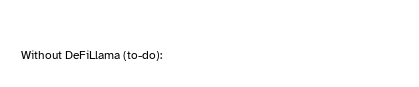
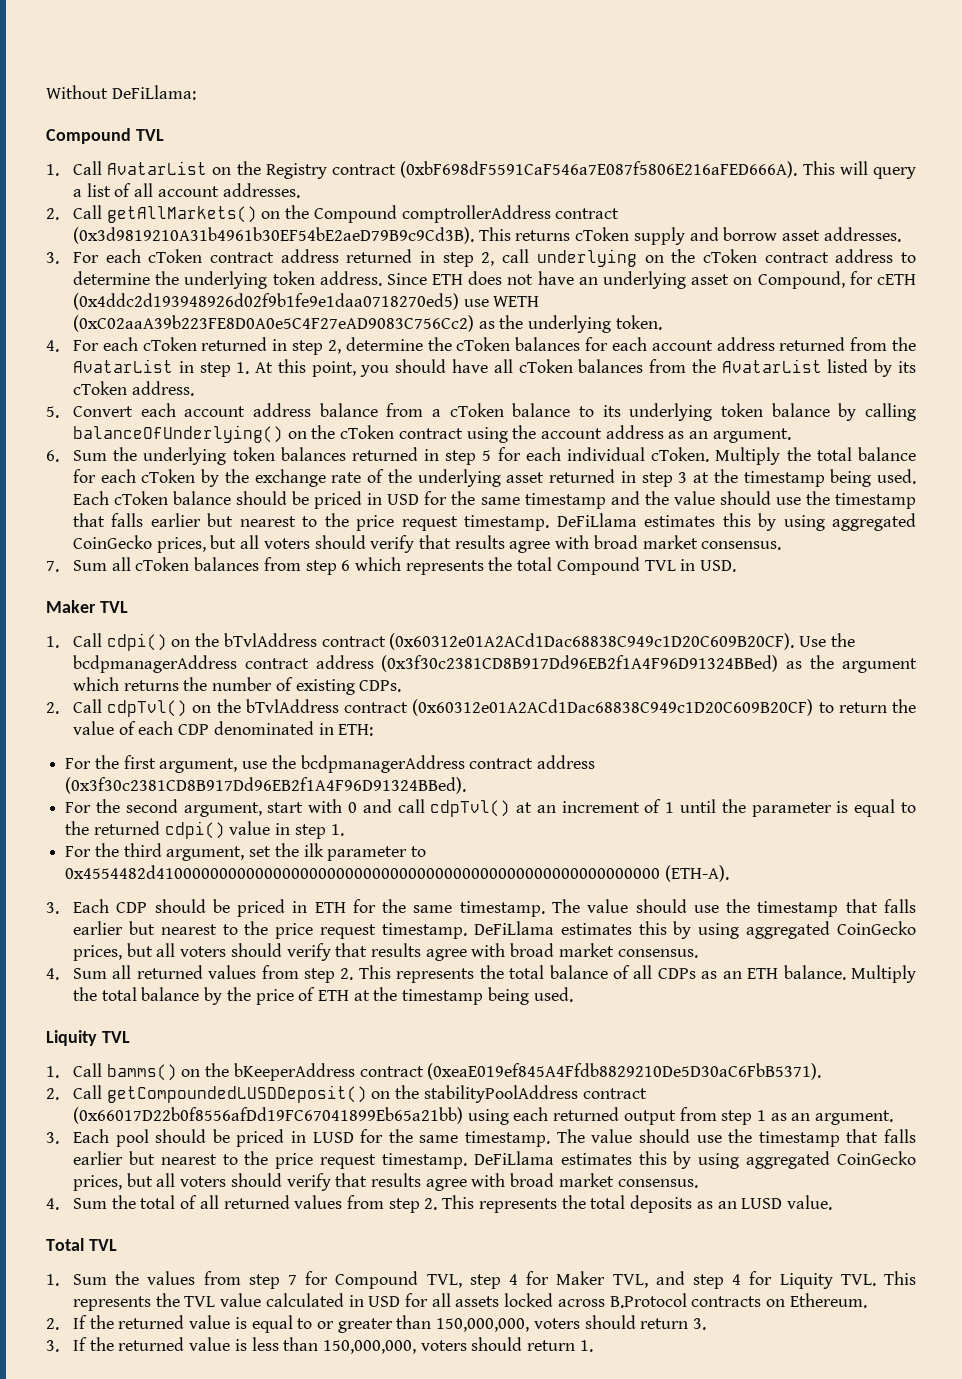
[65,50,163,61] DeFiLlama (to-do): -> [111,85,196,100] [46,128,164,144] [46,161,916,179] [72,183,300,198] [46,205,620,223] [72,227,901,245] [46,249,916,267] [72,271,916,289] [72,293,540,310] [72,315,662,333] [46,337,916,355] [72,359,917,377] [72,381,194,396] [46,403,916,421] [72,425,791,443] [46,447,916,465] [72,469,917,487] [72,491,916,509] [72,513,917,531] [72,535,782,553] [46,557,737,575] [46,600,128,613] [46,633,855,651] [72,655,917,673] [72,677,402,695] [46,699,916,717] [72,721,374,736] [65,755,596,773] [65,777,467,794] [65,799,917,817] [65,821,344,839] [65,843,427,861] [65,865,729,882] [46,899,917,917] [72,921,917,939] [72,943,698,961] [46,965,916,983] [72,987,573,1005] [46,1030,130,1046] [46,1063,822,1081] [46,1085,647,1103] [72,1107,894,1125] [46,1129,917,1147] [72,1151,917,1169] [72,1173,698,1191] [46,1195,832,1213] [46,1238,117,1251] [46,1271,916,1289] [72,1293,867,1311] [46,1315,707,1333] [46,1337,593,1354] DeFiLlama: // Compound TVL // 1. Call AvatarList on the Registry contract (0xbF698dF5591CaF546a7E087f5806E216aFED666A). This will query a list of all account addresses. // 2. Call getAllMarkets() on the Compound comptrollerAddress contract (0x3d9819210A31b4961b30EF54bE2aeD79B9c9Cd3B). This returns cToken supply and borrow asset addresses. // 3. For each cToken contract address returned in step 2, call underlying on the cToken contract address to determine the underlying token address. Since ETH does not have an underlying asset on Compound, for cETH (0x4ddc2d193948926d02f9b1fe9e1daa0718270ed5) use WETH (0xC02aaA39b223FE8D0A0e5C4F27eAD9083C756Cc2) as the underlying token. // 4. For each cToken returned in step 2, determine the cToken balances for each account address returned from the AvatarList in step 1. At this point, you should have all cToken balances from the AvatarList listed by its cToken address. // 5. Convert each account address balance from a cToken balance to its underlying token balance by calling balanceOfUnderlying() on the cToken contract using the account address as an argument. // 6. Sum the underlying token balances returned in step 5 for each individual cToken. Multiply the total balance for each cToken by the exchange rate of the underlying asset returned in step 3 at the timestamp being used. Each cToken balance should be priced in USD for the same timestamp and the value should use the timestamp that falls earlier but nearest to the price request timestamp. DeFiLlama estimates this by using aggregated CoinGecko prices, but all voters should verify that results agree with broad market consensus. // 7. Sum all cToken balances from step 6 which represents the total Compound TVL in USD. // Maker TVL // 1. Call cdpi() on the bTvlAddress contract (0x60312e01A2ACd1Dac68838C949c1D20C609B20CF). Use the bcdpmanagerAddress contract address (0x3f30c2381CD8B917Dd96EB2f1A4F96D91324BBed) as the argument which returns the number of existing CDPs. // 2. Call cdpTvl() on the bTvlAddress contract (0x60312e01A2ACd1Dac68838C949c1D20C609B20CF) to return the value of each CDP denominated in ETH: // For the first argument, use the bcdpmanagerAddress contract address (0x3f30c2381CD8B917Dd96EB2f1A4F96D91324BBed). // For the second argument, start with 0 and call cdpTvl() at an increment of 1 until the parameter is equal to the returned cdpi() value in step 1. // For the third argument, set the ilk parameter to 0x4554482d41000000000000000000000000000000000000000000000000000000 (ETH-A). // 3. Each CDP should be priced in ETH for the same timestamp. The value should use the timestamp that falls earlier but nearest to the price request timestamp. DeFiLlama estimates this by using aggregated CoinGecko prices, but all voters should verify that results agree with broad market consensus. // 4. Sum all returned values from step 2. This represents the total balance of all CDPs as an ETH balance. Multiply the total balance by the price of ETH at the timestamp being used. // Liquity TVL // 1. Call bamms() on the bKeeperAddress contract (0xeaE019ef845A4Ffdb8829210De5D30aC6FbB5371). // 2. Call getCompoundedLUSDDeposit() on the stabilityPoolAddress contract (0x66017D22b0f8556afDd19FC67041899Eb65a21bb) using each returned output from step 1 as an argument. // 3. Each pool should be priced in LUSD for the same timestamp. The value should use the timestamp that falls earlier but nearest to the price request timestamp. DeFiLlama estimates this by using aggregated CoinGecko prices, but all voters should verify that results agree with broad market consensus. // 4. Sum the total of all returned values from step 2. This represents the total deposits as an LUSD value. // Total TVL // 1. Sum the values from step 7 for Compound TVL, step 4 for Maker TVL, and step 4 for Liquity TVL. This represents the TVL value calculated in USD for all assets locked across B.Protocol contracts on Ethereum. // 2. If the returned value is equal to or greater than 150,000,000, voters should return 3. // 3. If the returned value is less than 150,000,000, voters should return 1.

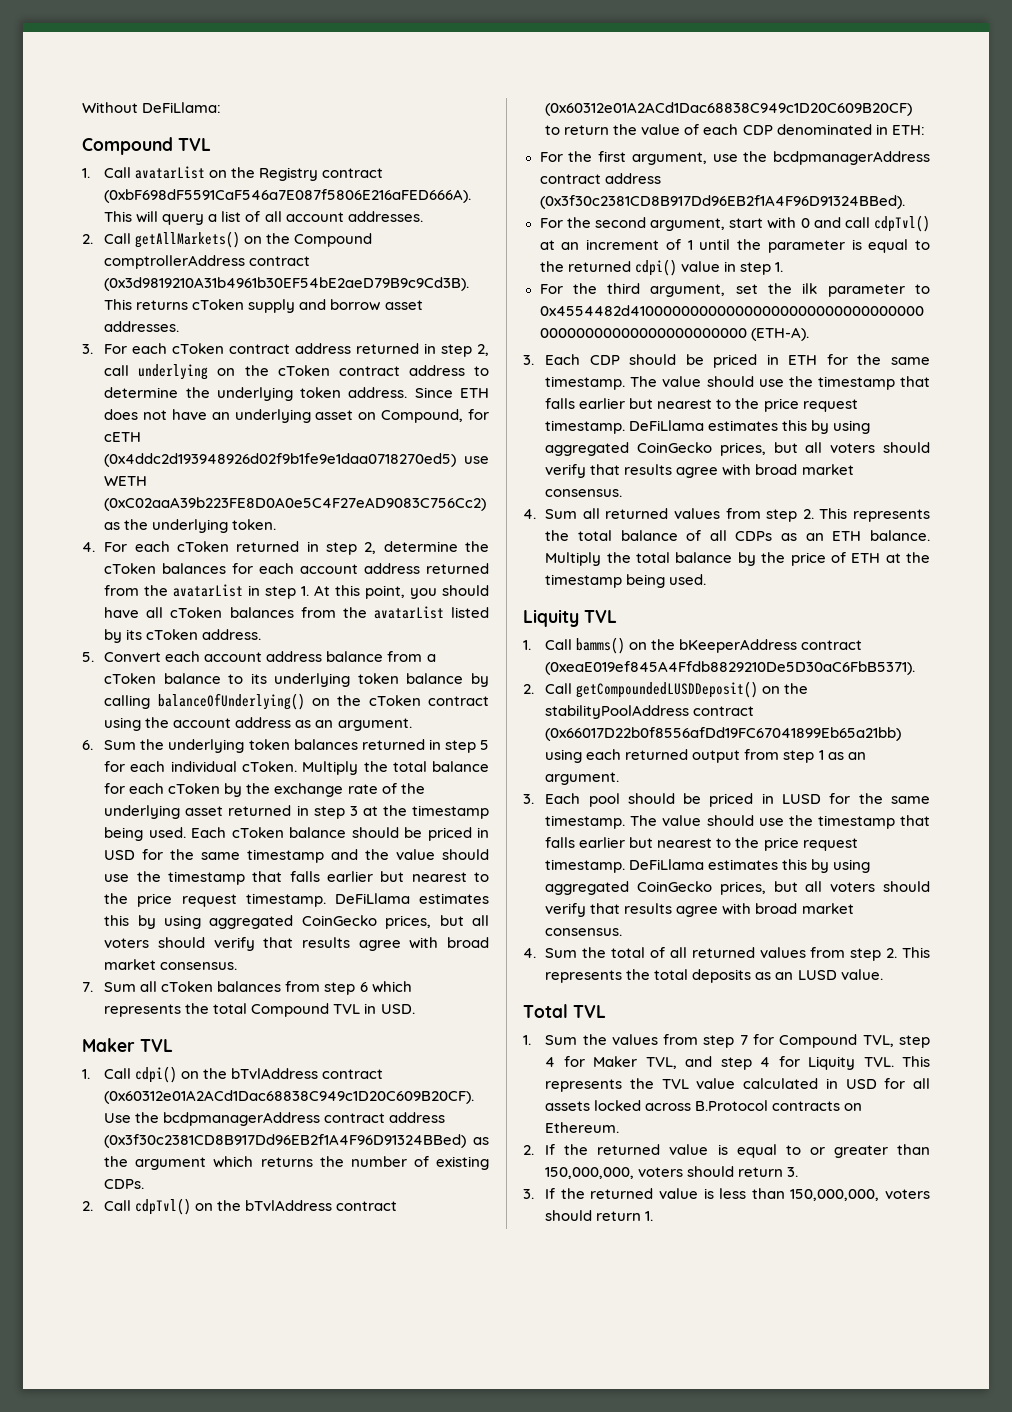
[107,161,208,175] AvatarList -> [135,166,206,179] avatarList
[72,359,173,373] AvatarList -> [173,584,244,597] avatarList
[721,359,822,373] AvatarList -> [373,606,444,619] avatarList

